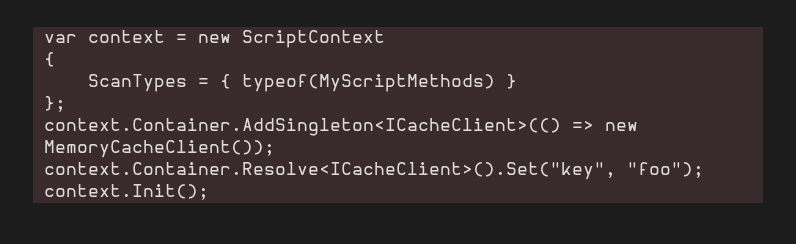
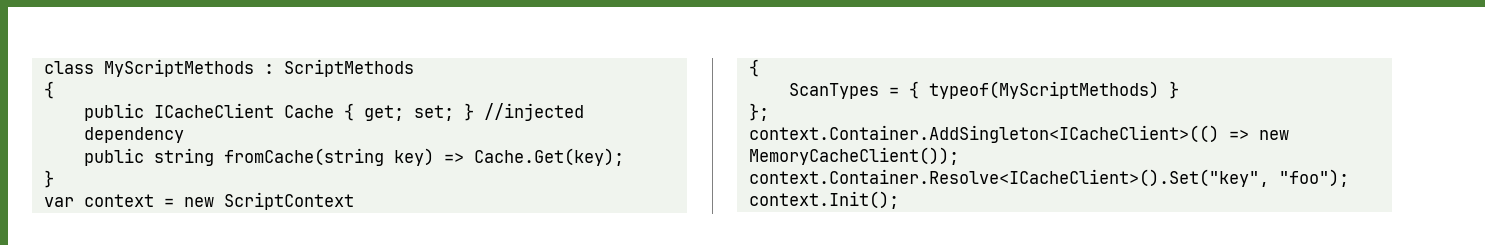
(43, 38) none -> [43,59,414,77] [43,81,54,99] [83,103,584,121] [83,127,184,143] [83,148,624,166] [43,170,54,188] class MyScriptMethods : ScriptMethods // { // public ICacheClient Cache { get; set; } //injected dependency // public string fromCache(string key) => Cache.Get(key); // } //

